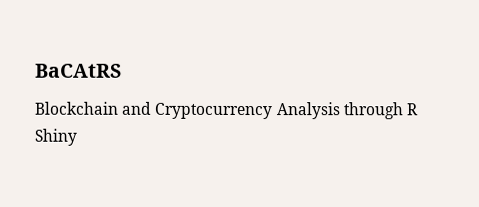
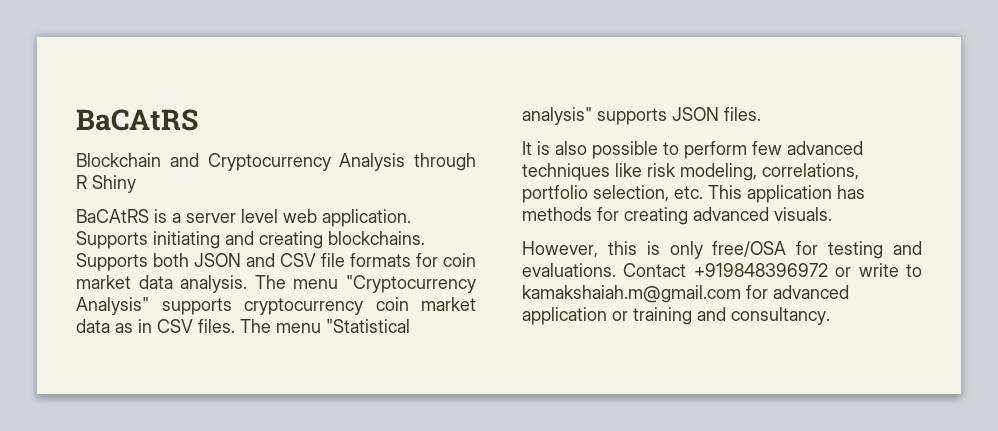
(77, 137) none -> [76,209,411,227] [76,231,425,249] [76,253,476,271] [76,275,476,293] [76,297,476,315] [76,319,410,333] [522,107,761,125] [522,141,863,159] [522,163,859,181] [522,185,865,203] [522,207,832,225] [522,241,922,259] [522,263,922,277] [522,285,849,303] [522,307,830,325] // BaCAtRS is a server level web application. Supports initiating and creating blockchains. Supports both JSON and CSV file formats for coin market data analysis. The menu "Cryptocurrency Analysis" supports cryptocurrency coin market data as in CSV files. The menu "Statistical analysis" supports JSON files. // It is also possible to perform few advanced techniques like risk modeling, correlations, portfolio selection, etc. This application has methods for creating advanced visuals. // However, this is only free/OSA for testing and evaluations. Contact +919848396972 or write to kamakshaiah.m@gmail.com for advanced application or training and consultancy.

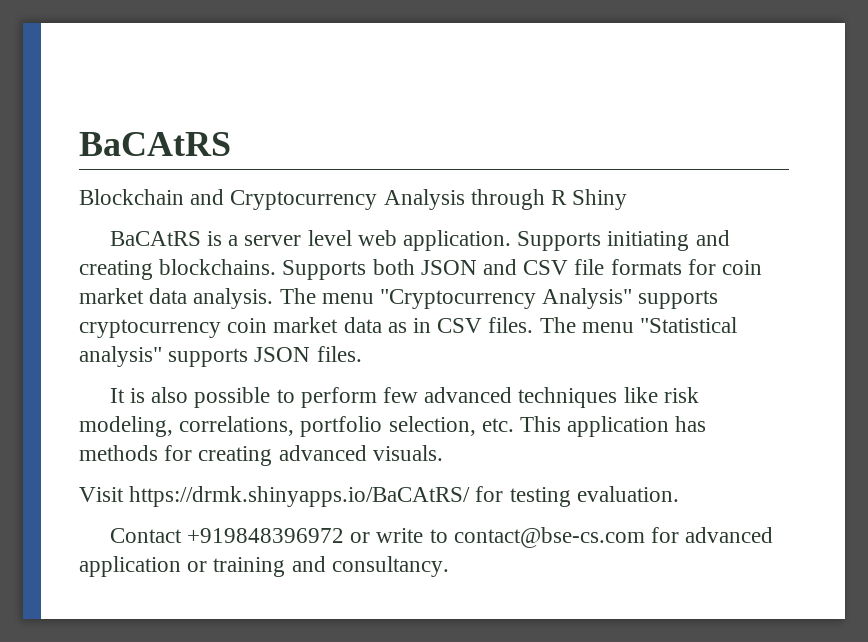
[522,241,922,259] [522,263,616,277] However, this is only free/OSA for testing and evaluations. -> [79,486,679,507] Visit https://drmk.shinyapps.io/BaCAtRS/ for testing evaluation. //
[522,285,741,303] kamakshaiah.m@gmail.com -> [453,527,645,548] contact@bse-cs.com

